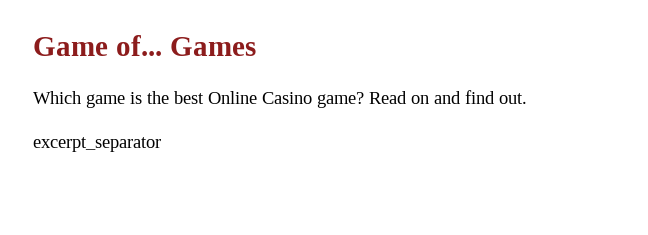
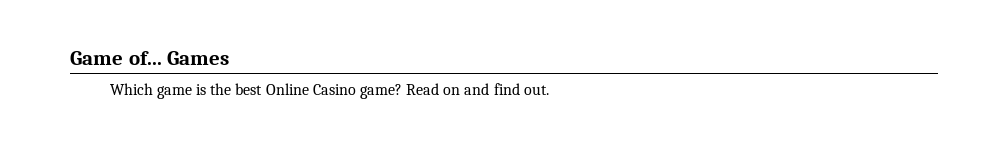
[33,137,161,152] // excerpt_separator -> (549, 90) none

